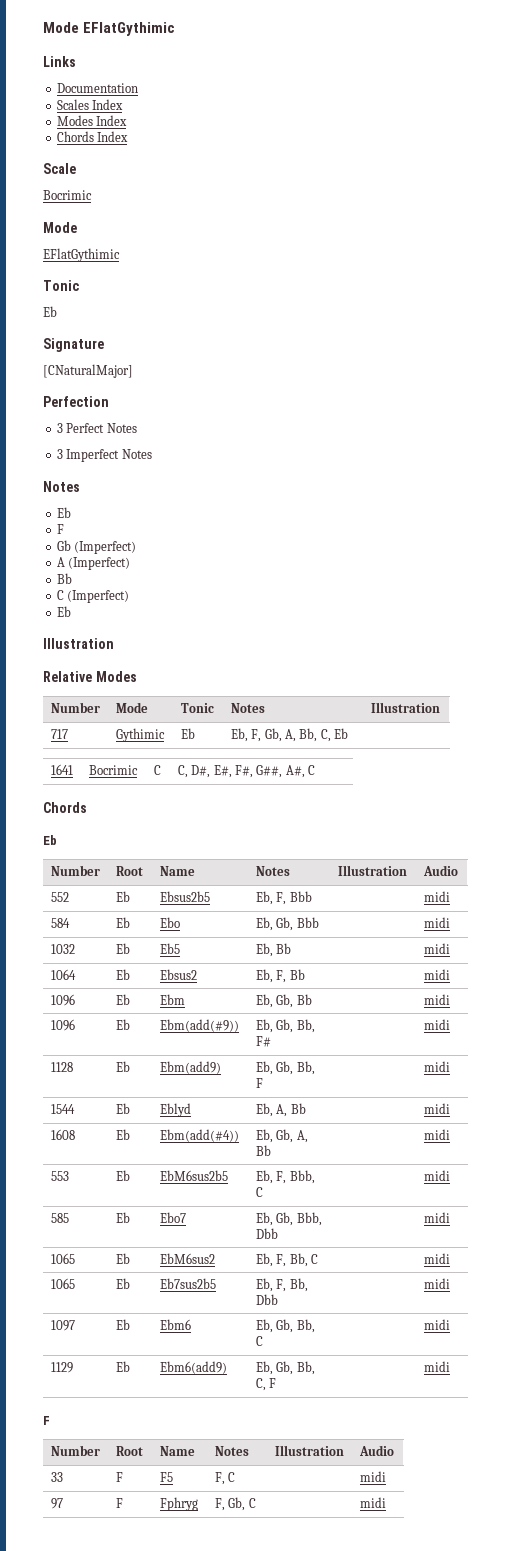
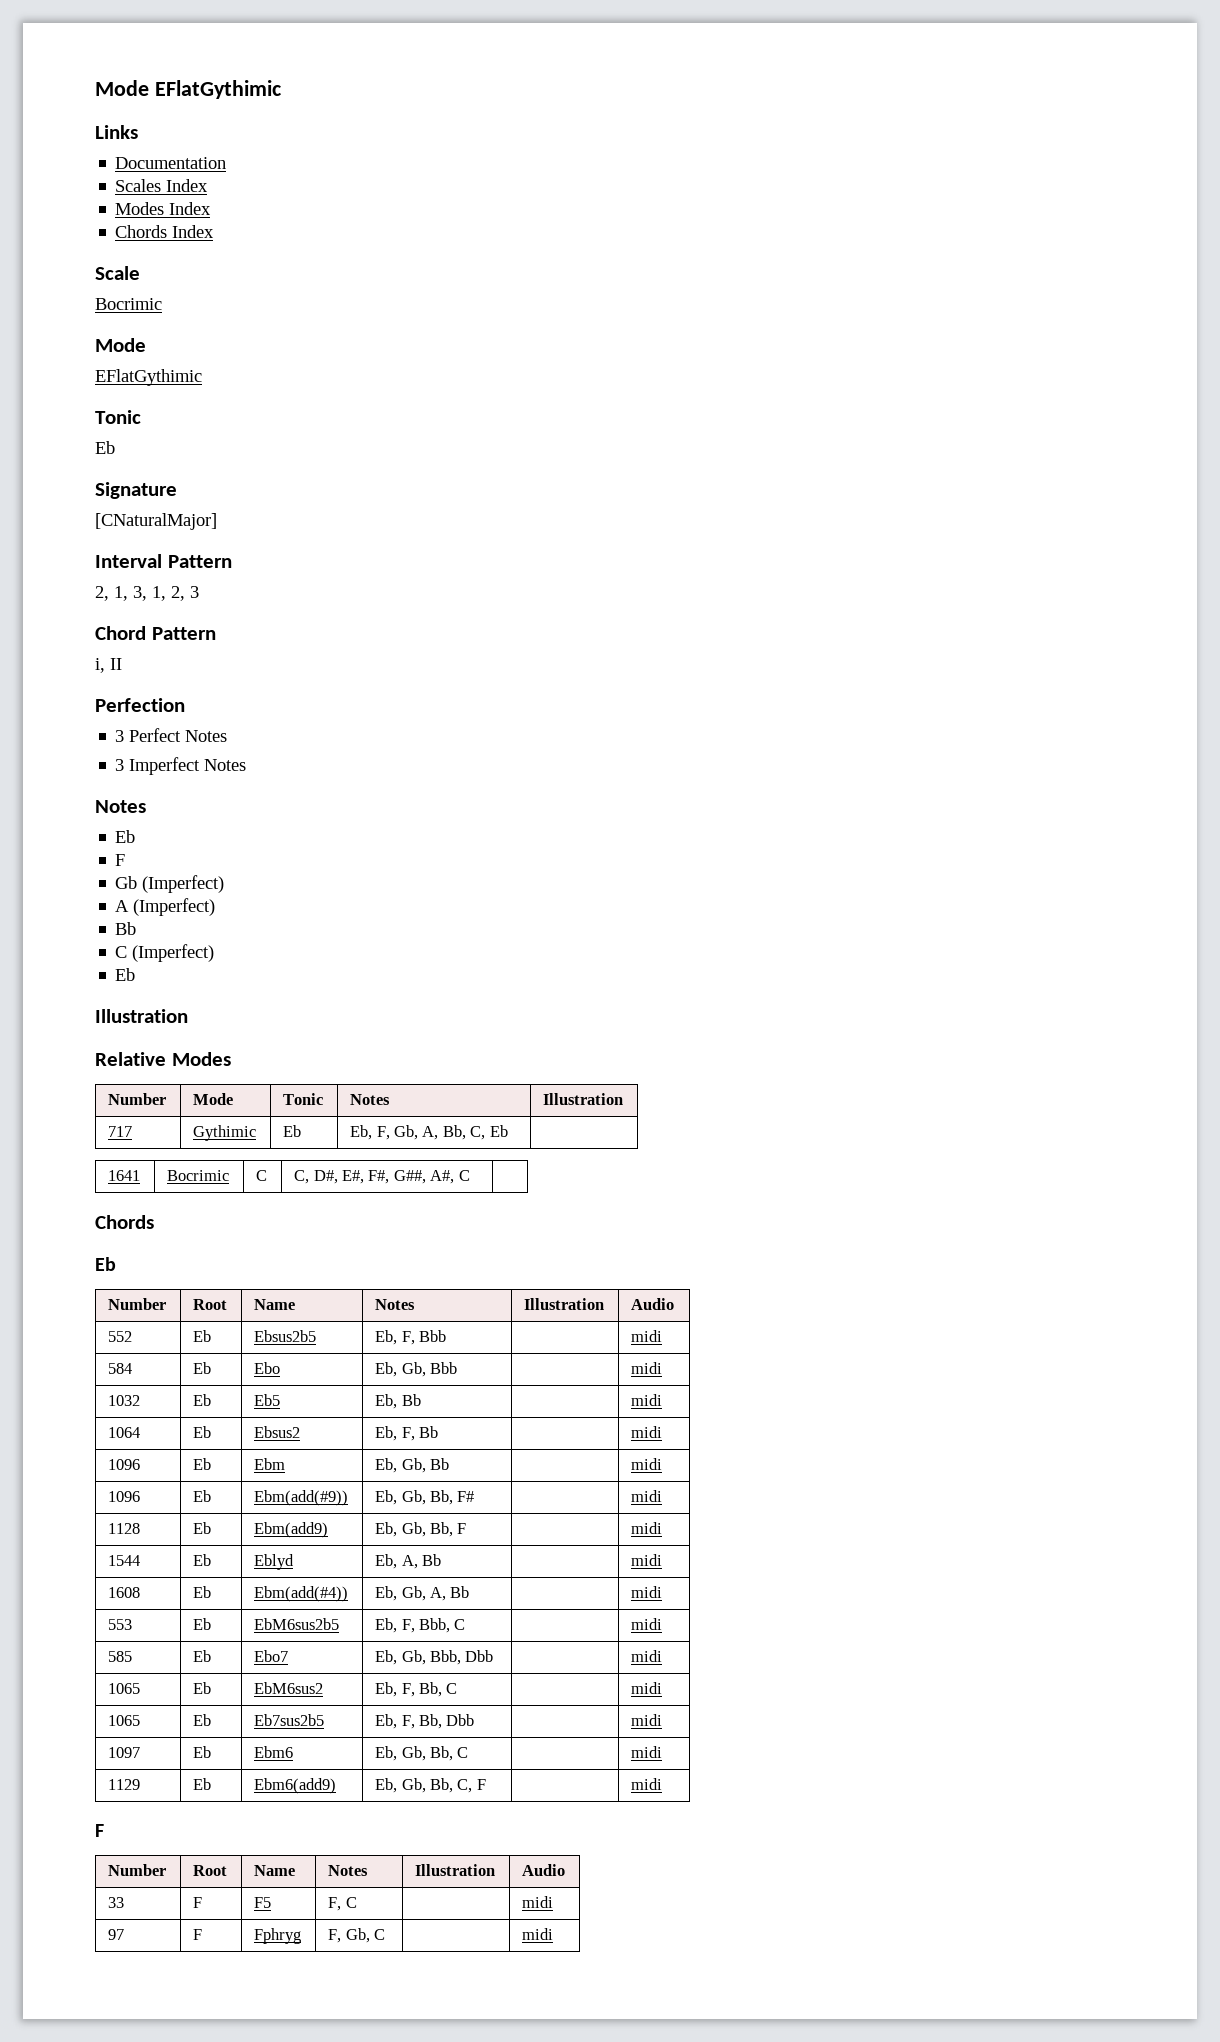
(133, 371) none -> [95,554,232,568] [95,586,199,601] [95,626,216,640] [95,658,122,673] // Interval Pattern // 2, 1, 3, 1, 2, 3 // Chord Pattern // i, II

